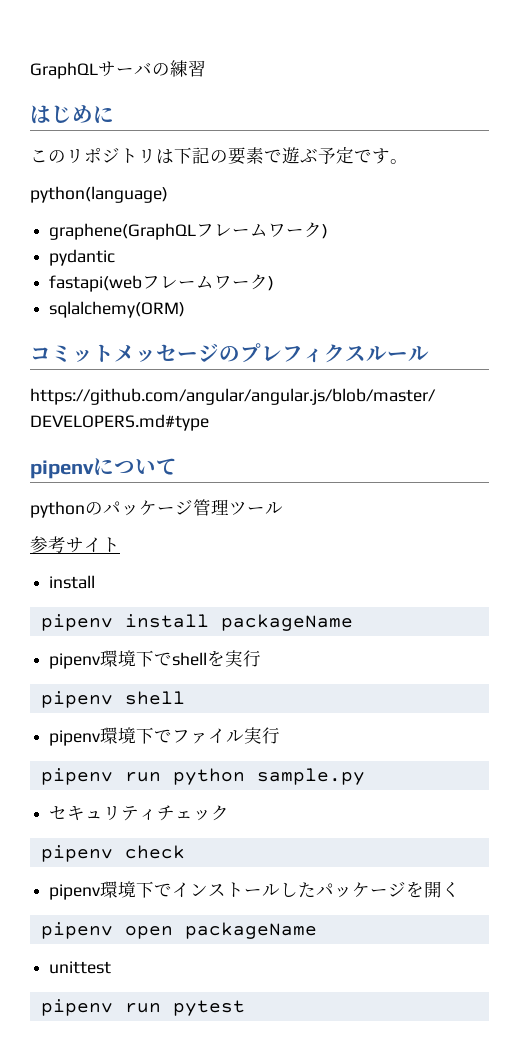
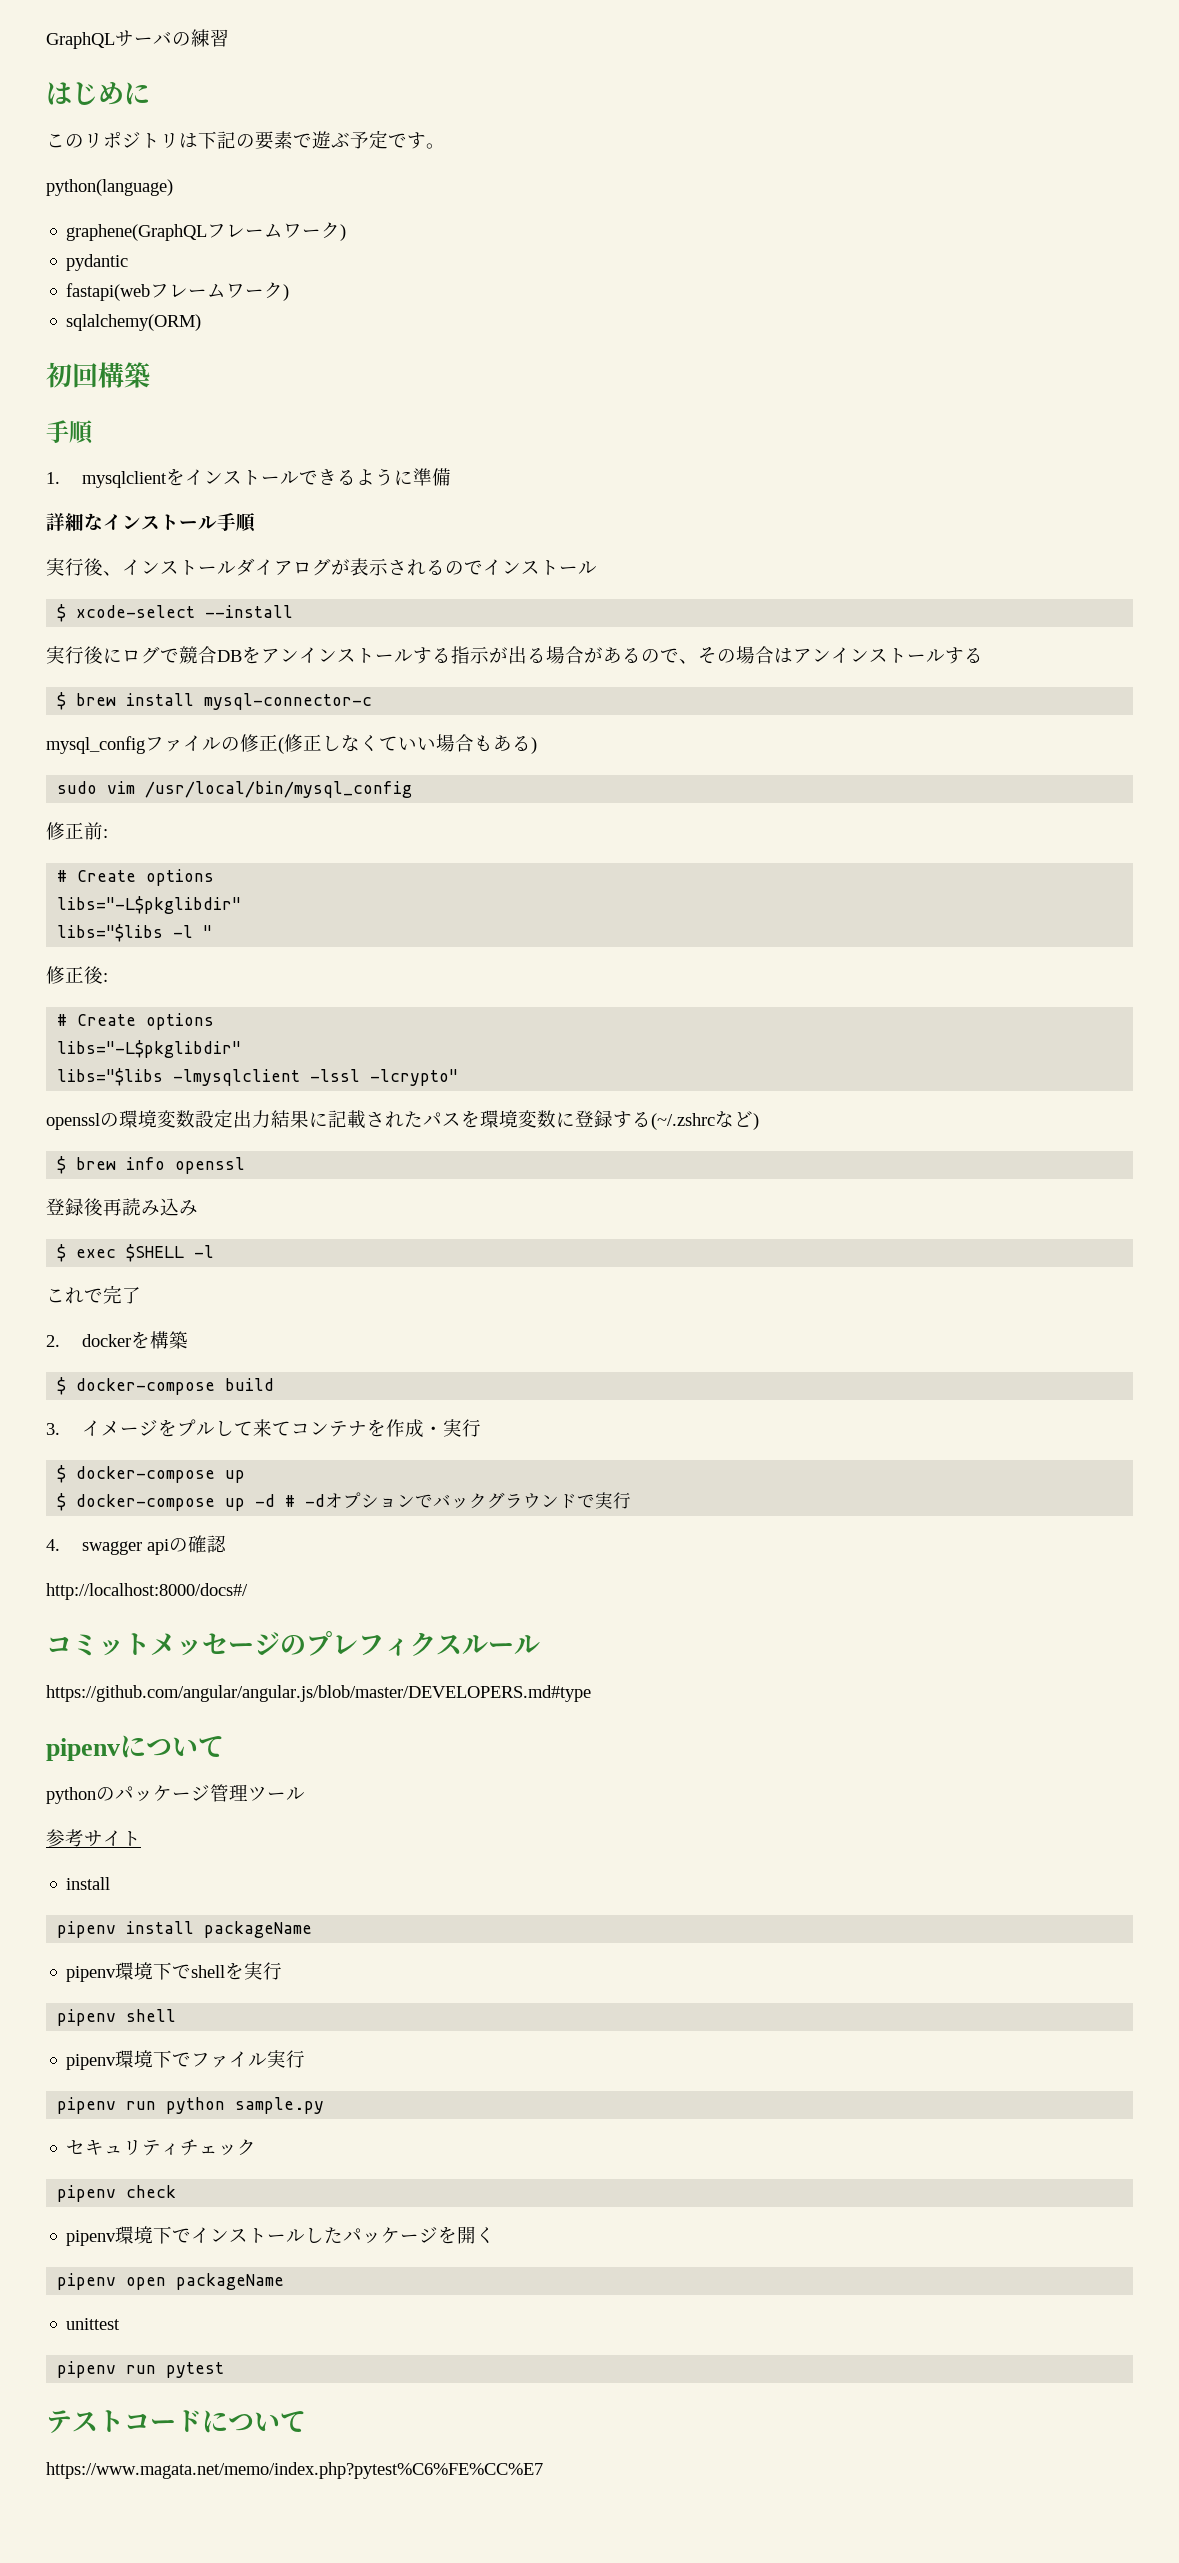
(186, 309) none -> [46,362,150,388] [46,420,94,444] [46,468,452,488] [46,513,256,532] [46,558,597,576] [57,604,294,622] [46,646,983,664] [57,692,373,710] [46,734,537,754] [57,781,413,798] [46,822,108,840] [57,869,215,886] [57,896,242,914] [57,924,213,942] [46,966,108,984] [57,1013,215,1030] [57,1040,242,1058] [57,1068,459,1086] [46,1109,759,1130] [57,1156,246,1174] [46,1198,198,1216] [57,1244,215,1262] [46,1285,141,1304] [46,1331,189,1349] [57,1377,275,1395] [46,1419,482,1438] [57,1465,246,1483] [57,1492,632,1511] [46,1535,228,1555] [46,1583,248,1600] // 初回構築 // 手順 // 1. mysqlclientをインストールできるように準備 // 詳細なインストール手順 // 実行後、インストールダイアログが表示されるのでインストール // $ xcode-select --install // 実行後にログで競合DBをアンインストールする指示が出る場合があるので、その場合はアンインストールする // $ brew install mysql-connector-c // mysql_configファイルの修正(修正しなくていい場合もある) // sudo vim /usr/local/bin/mysql_config // 修正前: // # Create options // libs="-L$pkglibdir" // libs="$libs -l " // 修正後: // # Create options // libs="-L$pkglibdir" // libs="$libs -lmysqlclient -lssl -lcrypto" // opensslの環境変数設定出力結果に記載されたパスを環境変数に登録する(~/.zshrcなど) // $ brew info openssl // 登録後再読み込み // $ exec $SHELL -l // これで完了 // 2. dockerを構築 // $ docker-compose build // 3.イメージをプルして来てコンテナを作成・実行 // $ docker-compose up // $ docker-compose up -d # -dオプションでバックグラウンドで実行 // 4. swagger apiの確認 // http://localhost:8000/docs#/
(245, 1008) none -> [46,2410,306,2433] [46,2462,543,2479] // テストコードについて // https://www.magata.net/memo/index.php?pytest%C6%FE%CC%E7

